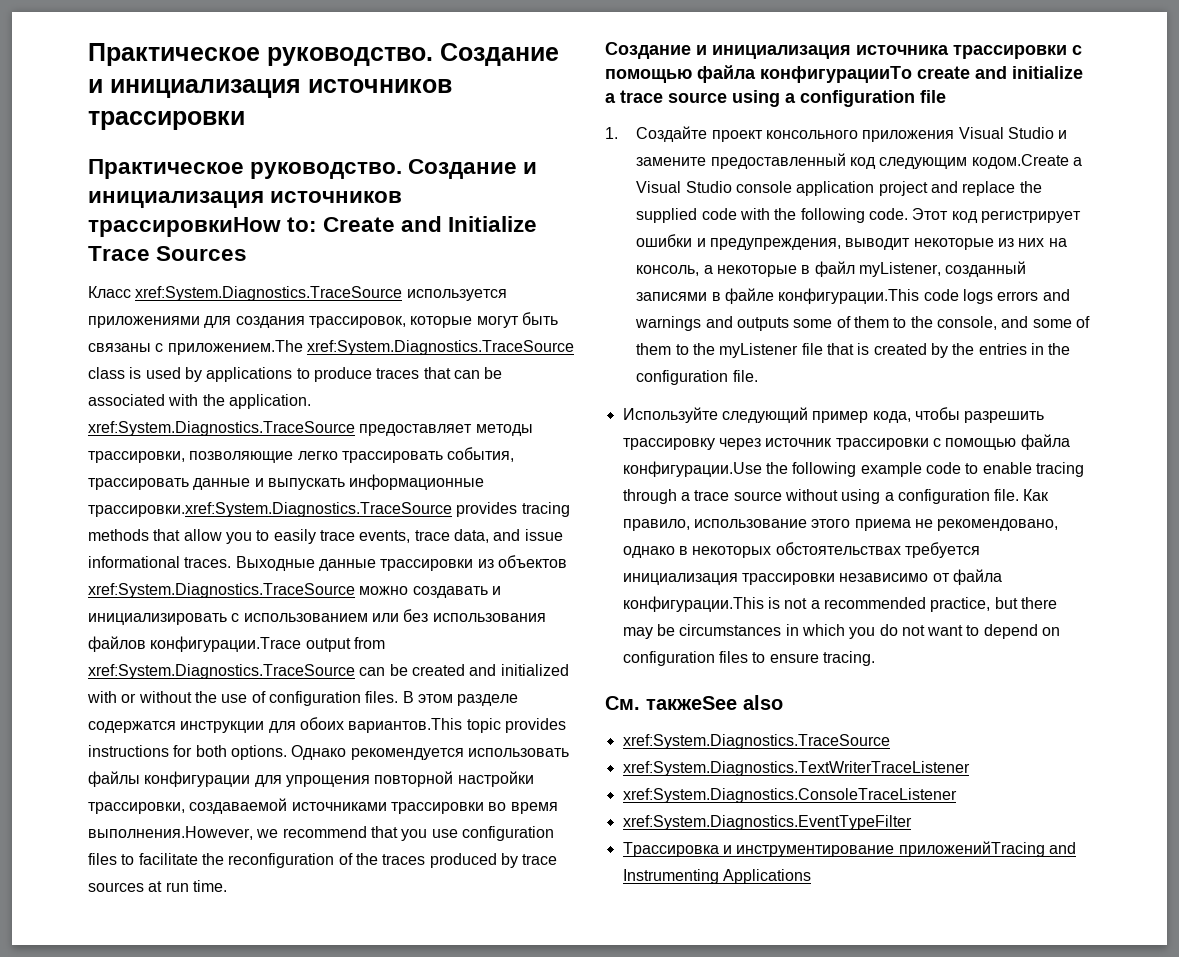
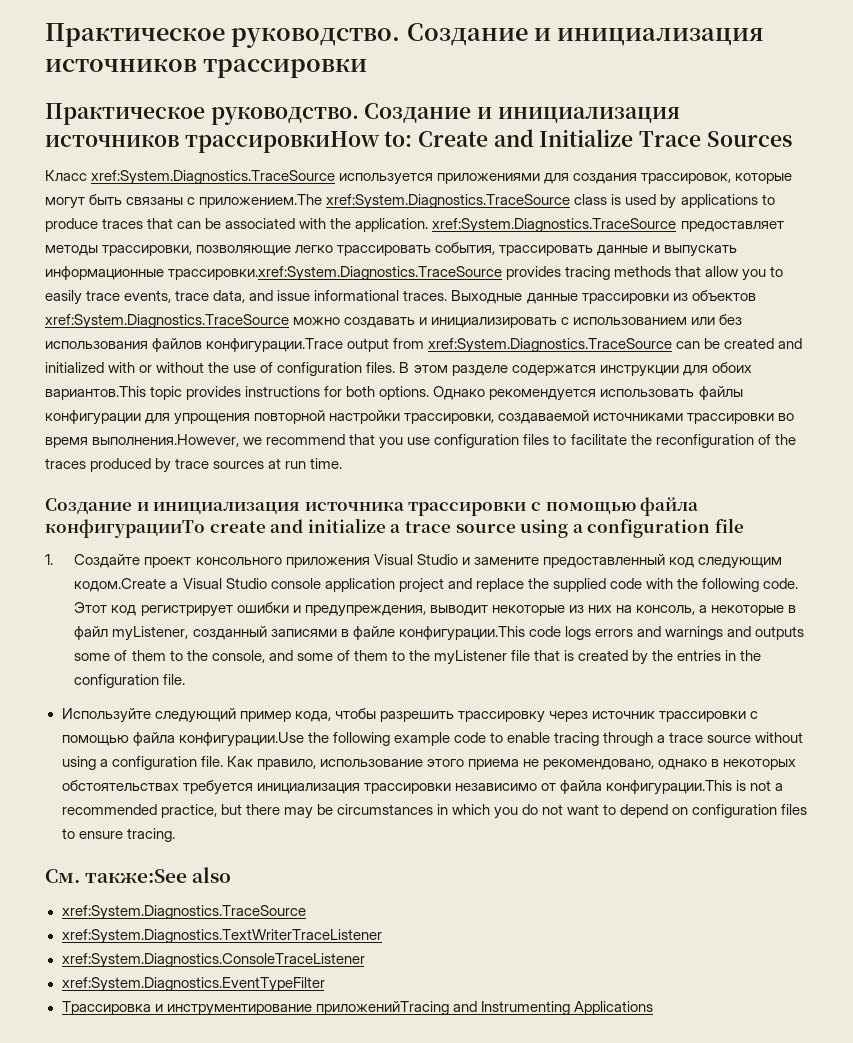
[646,696,737,710] такжеSee -> [85,869,188,883] также:See

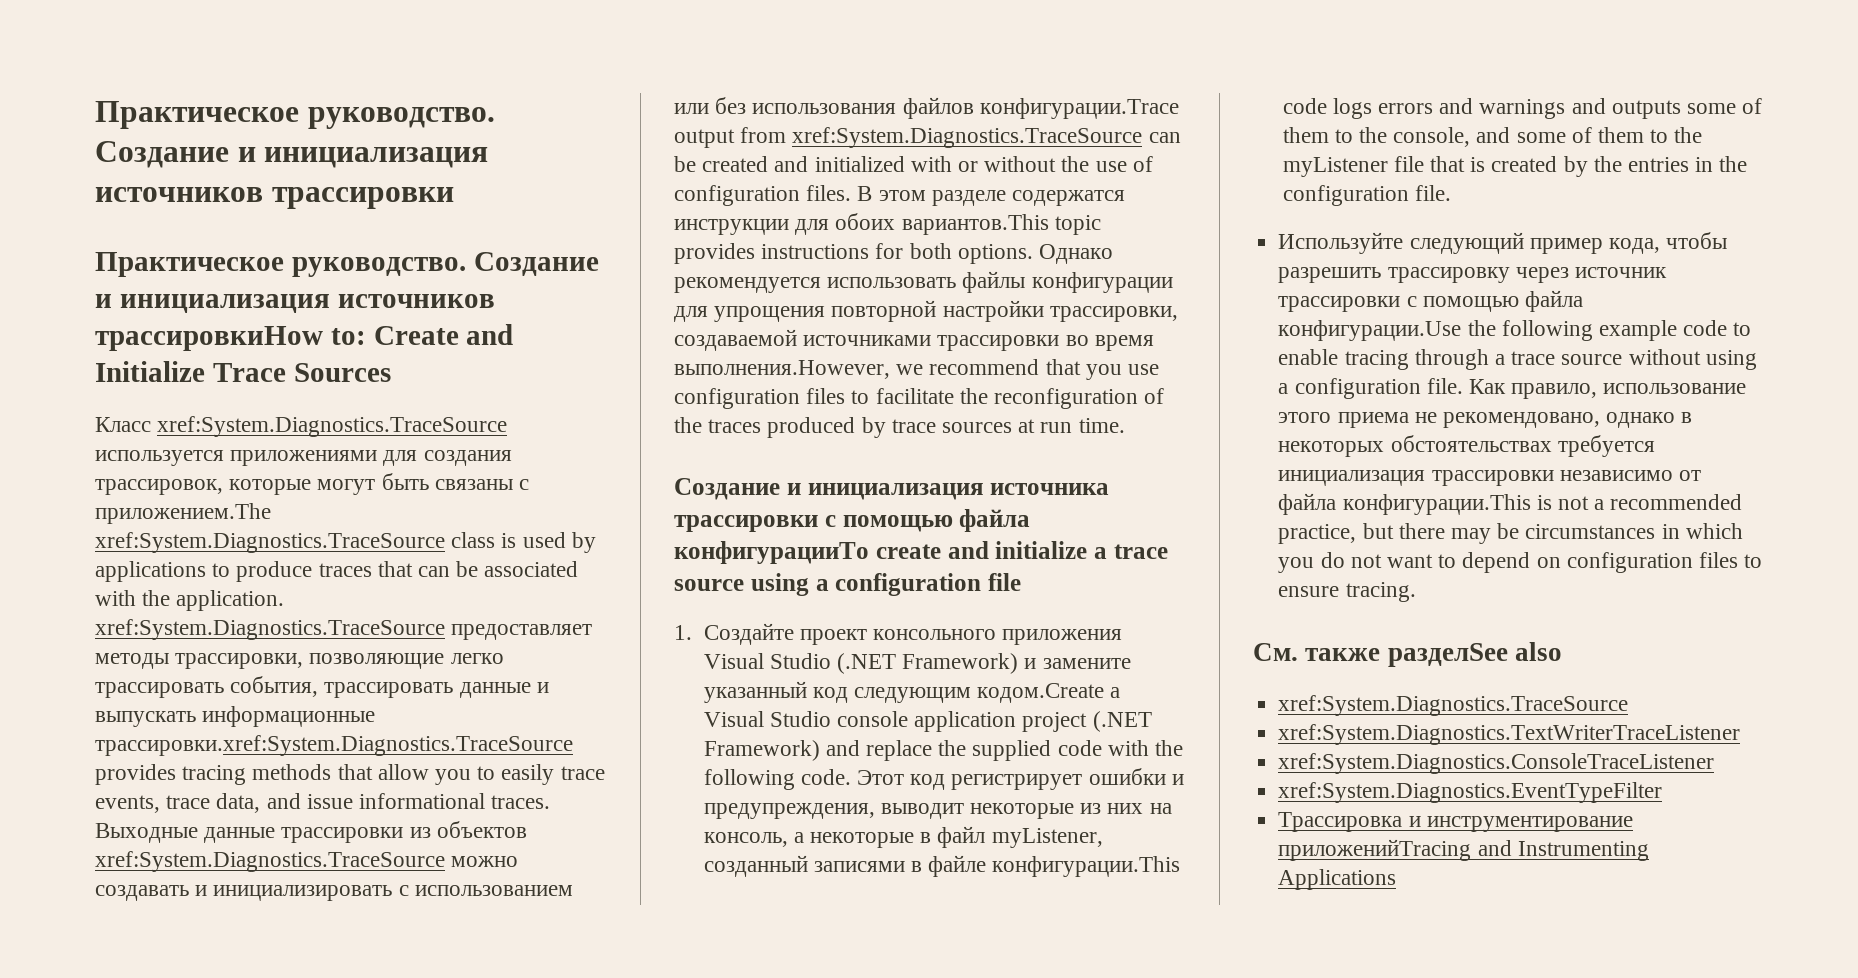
(458, 559) none -> [836,653,1019,674] (.NET Framework)
[542,554,665,568] предоставленный -> [703,681,807,703] указанный
(444, 585) none -> [1092,711,1152,732] [703,740,820,761] (.NET Framework)
[85,869,188,883] также:See -> [1305,643,1508,667] также разделSee

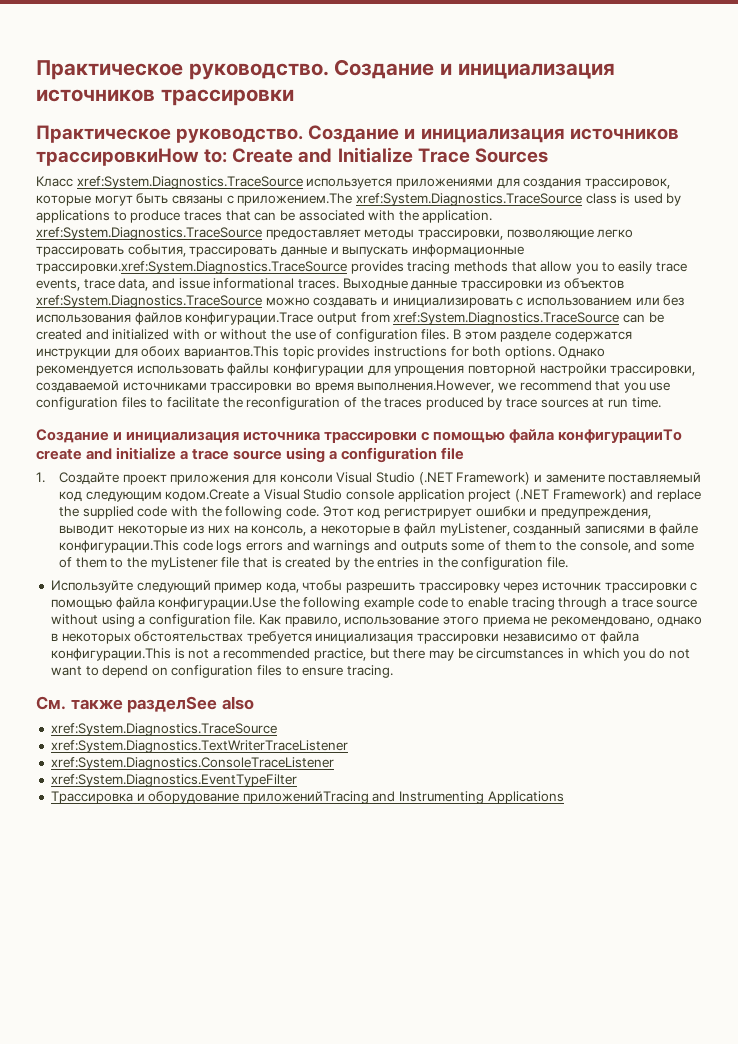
[872,629,1123,645] консольного приложения -> [170,474,333,485] приложения для консоли
[703,681,807,703] указанный -> [608,472,702,483] поставляемый
[1426,816,1633,832] инструментирование -> [148,791,240,804] оборудование

